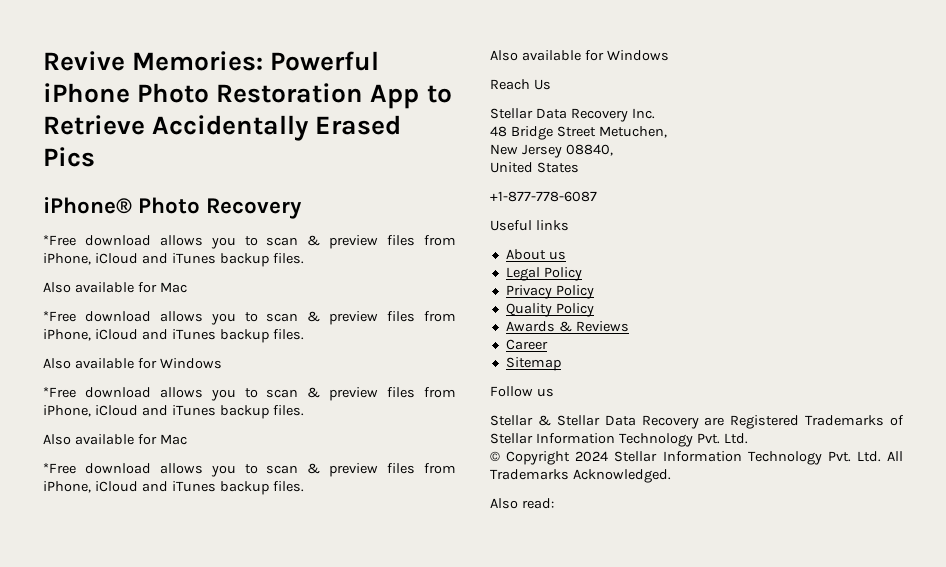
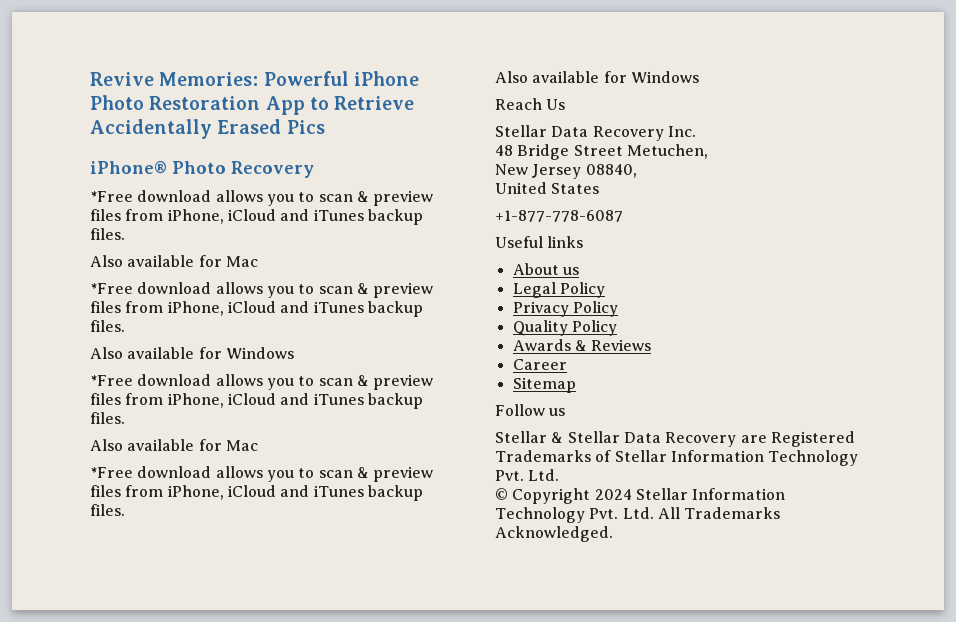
[490,498,554,509] // Also read: -> (613, 534) none

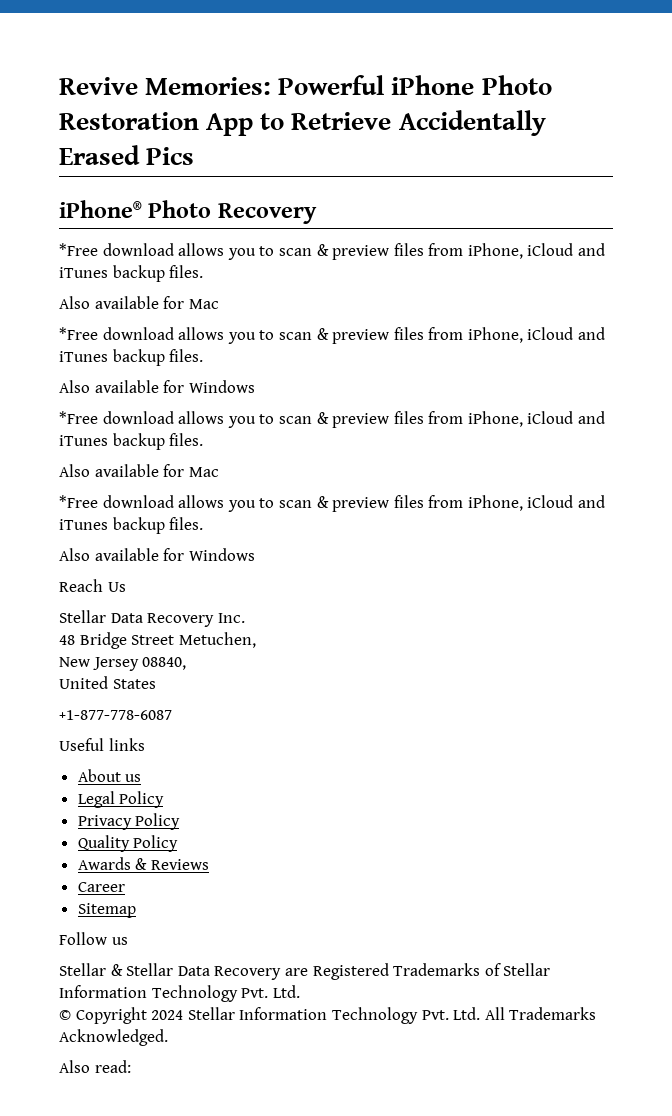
(613, 534) none -> [59,1060,131,1073] // Also read:

